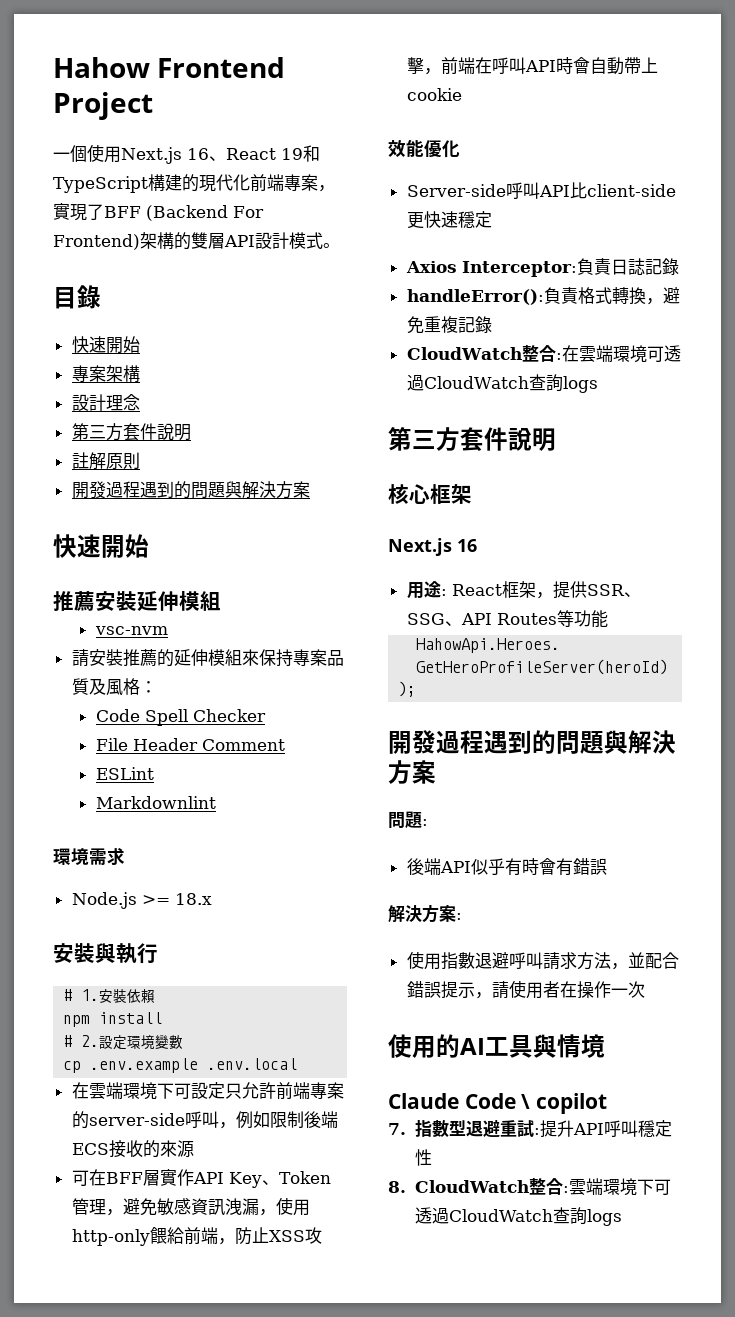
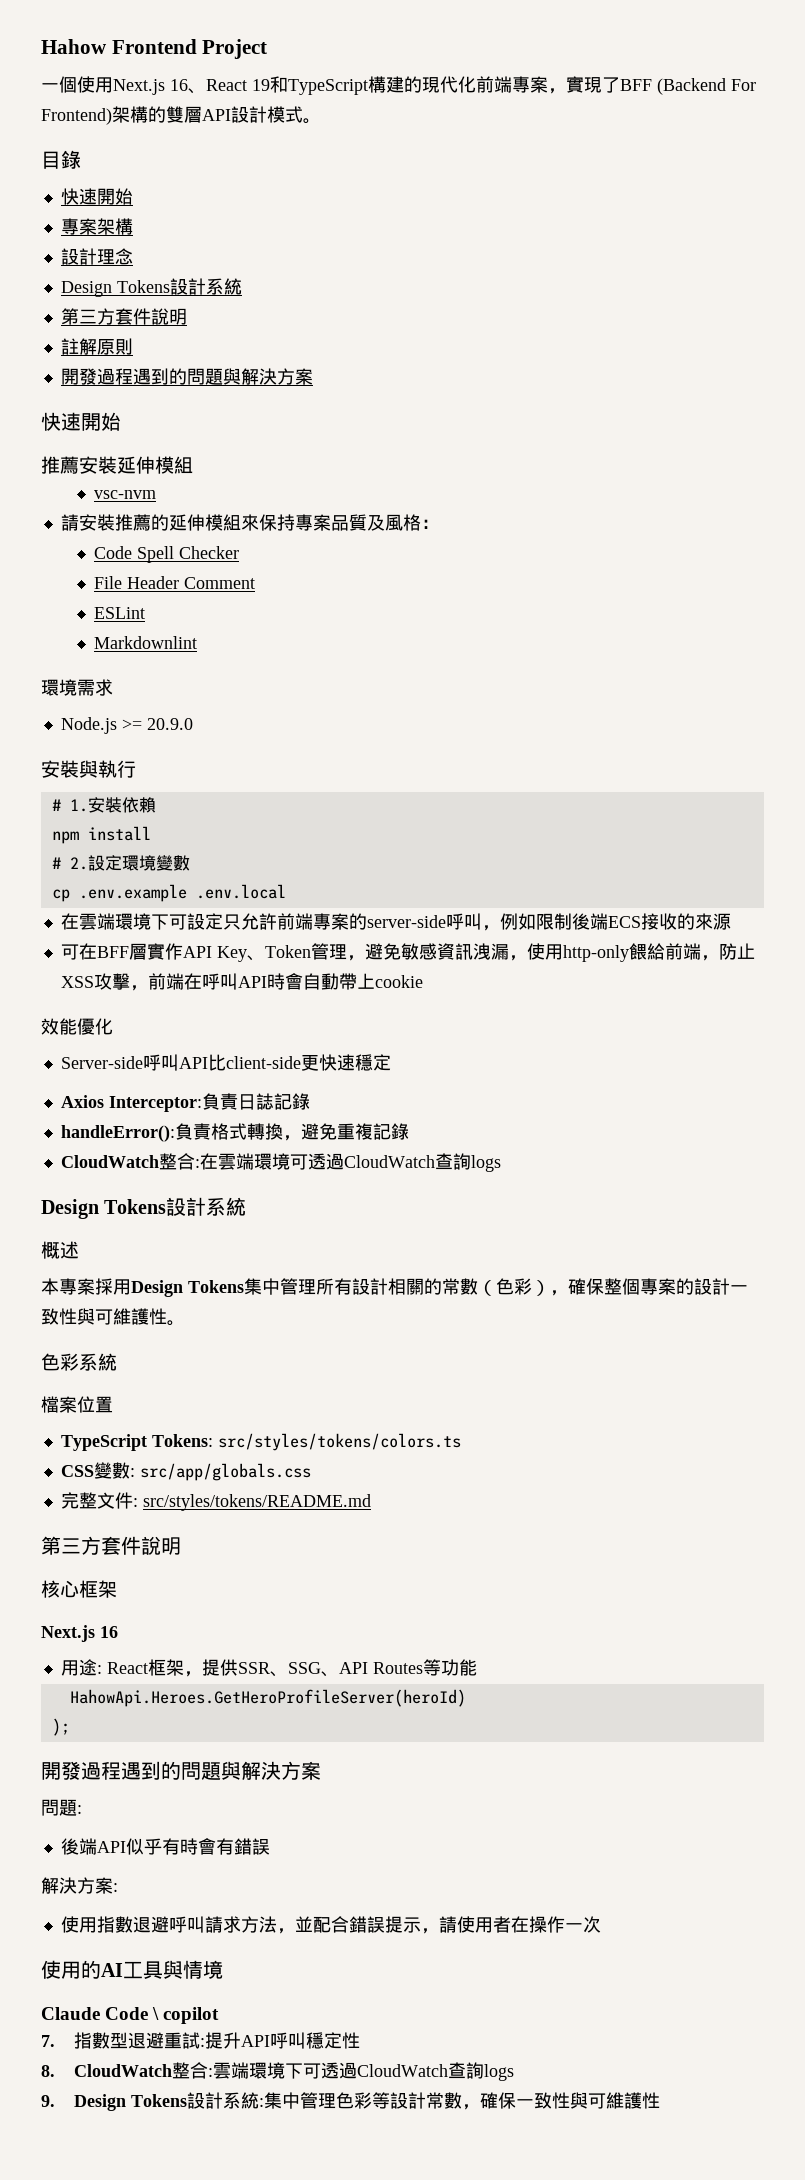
(140, 402) none -> [60,278,242,297] // Design Tokens設計系統
[174,893,212,905] 18.x -> [146,718,193,730] 20.9.0
(598, 384) none -> [41,1197,247,1219] [41,1241,79,1259] [41,1278,748,1297] [41,1308,185,1326] [41,1353,117,1371] [41,1396,113,1413] [60,1433,461,1451] [60,1462,311,1481] [60,1492,371,1511] // Design Tokens設計系統 // 概述 // 本專案採用Design Tokens集中管理所有設計相關的常數（色彩），確保整個專案的設計一致性與可維護性。 // 色彩系統 // 檔案位置 // TypeScript Tokens: src/styles/tokens/colors.ts // CSS變數: src/app/globals.css // 完整文件: src/styles/tokens/README.md
(623, 1217) none -> [41,2092,661,2111] // 9. Design Tokens設計系統:集中管理色彩等設計常數，確保一致性與可維護性

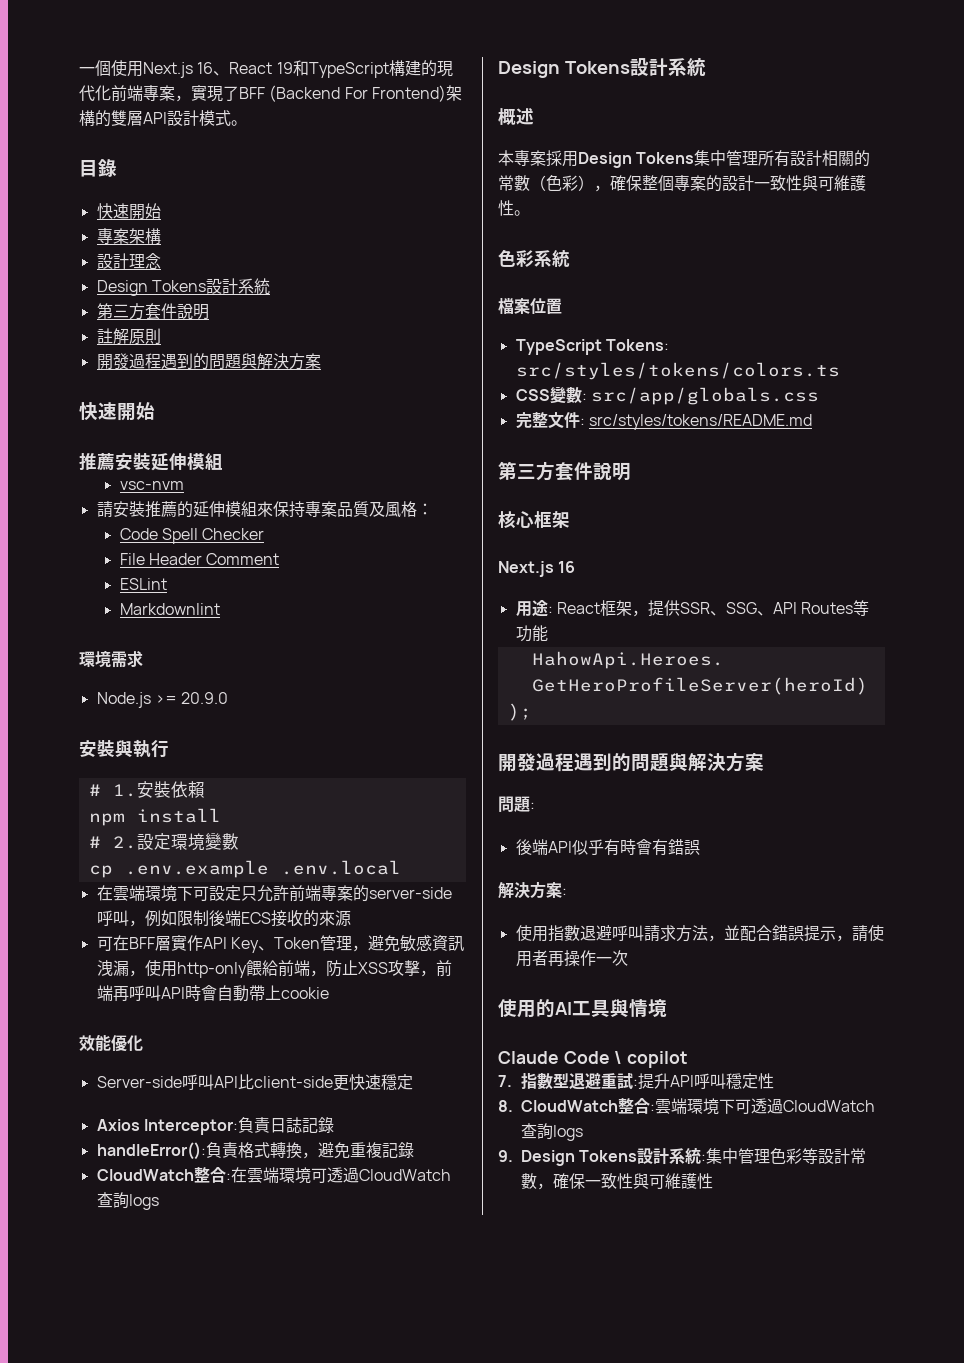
[41,39,268,59] Hahow Frontend Project // -> (79, 70) none
[183,973,202,990] 在 -> [112,986,129,1002] 再
[510,1916,529,1933] 在 -> [547,951,564,967] 再

